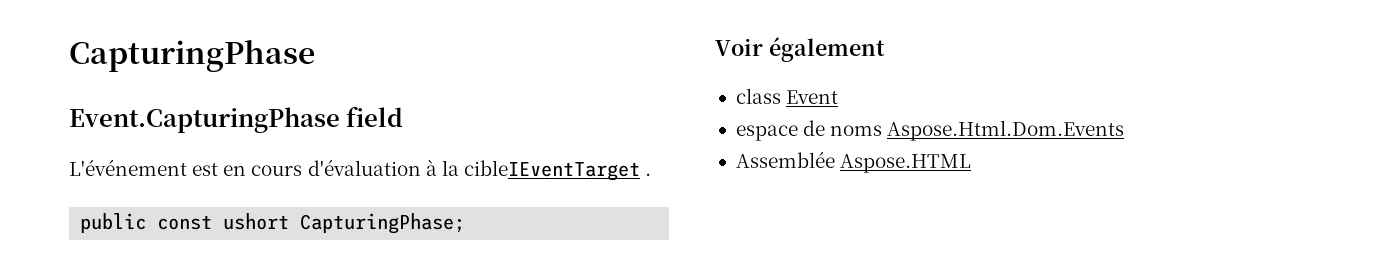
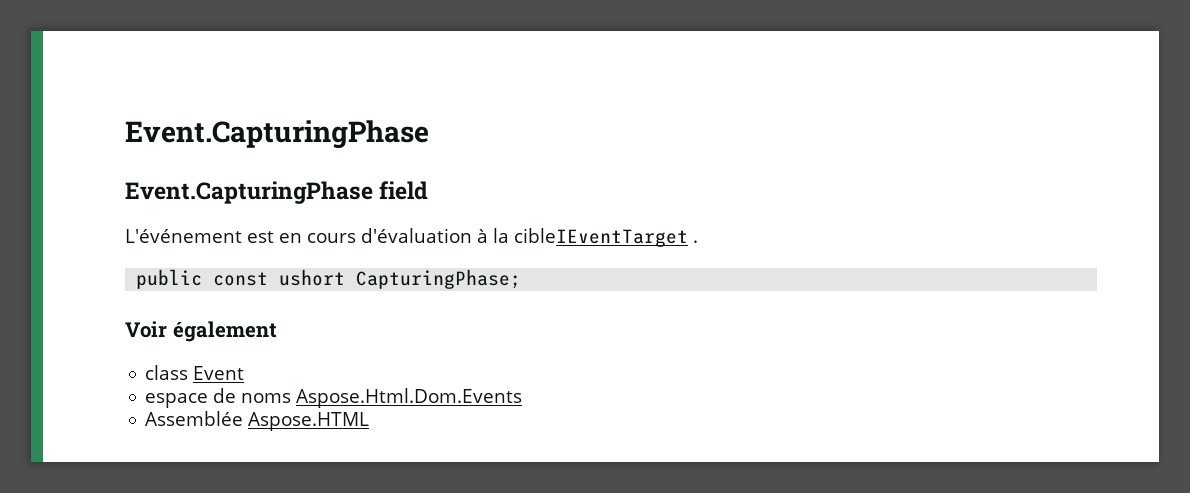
[69,39,315,72] CapturingPhase -> [125,120,429,149] Event.CapturingPhase

